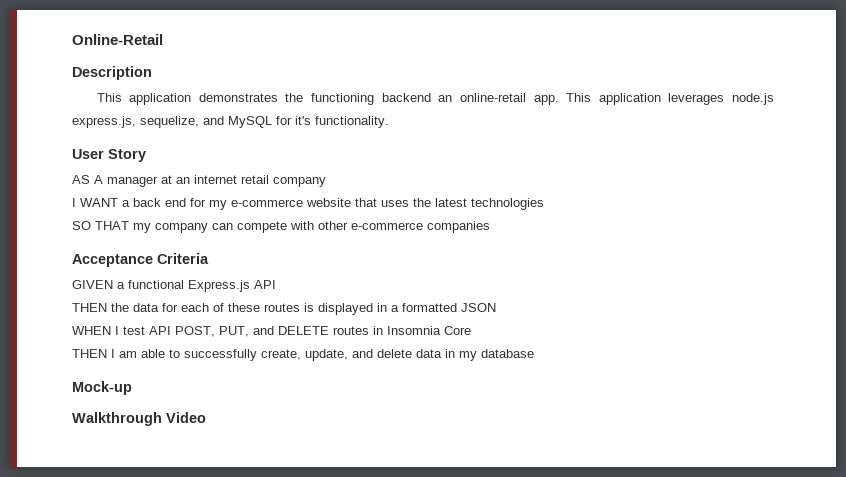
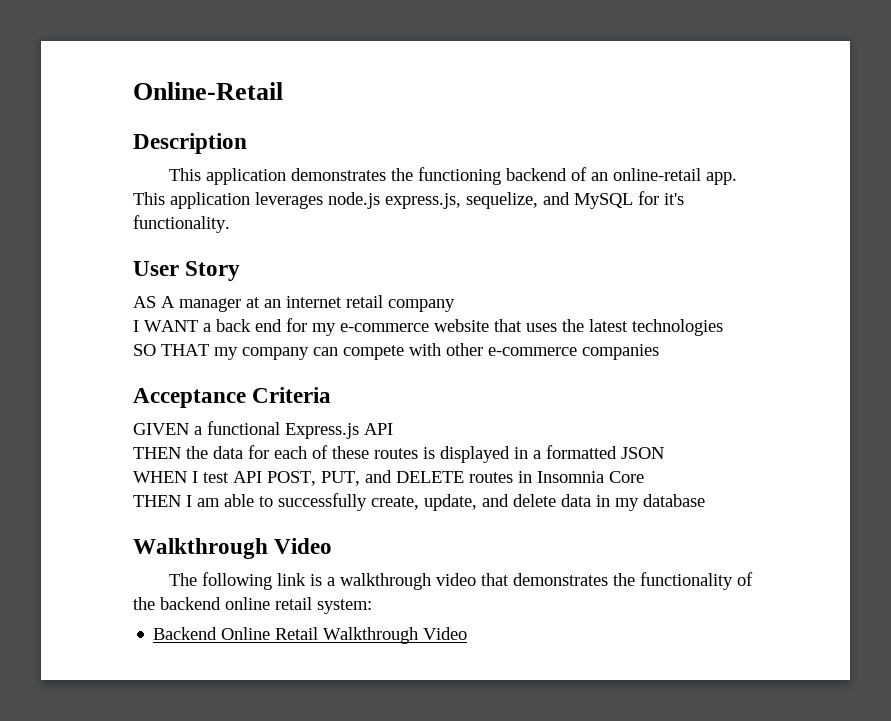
(431, 97) none -> [570,167,587,181] of
[72,381,132,395] [72,412,206,426] // Mock-up // Walkthrough Video -> [133,538,333,559] [168,572,753,590] [133,597,372,614] [153,627,468,644] // Walkthrough Video // The following link is a walkthrough video that demonstrates the functionality of the backend online retail system: // Backend Online Retail Walkthrough Video

